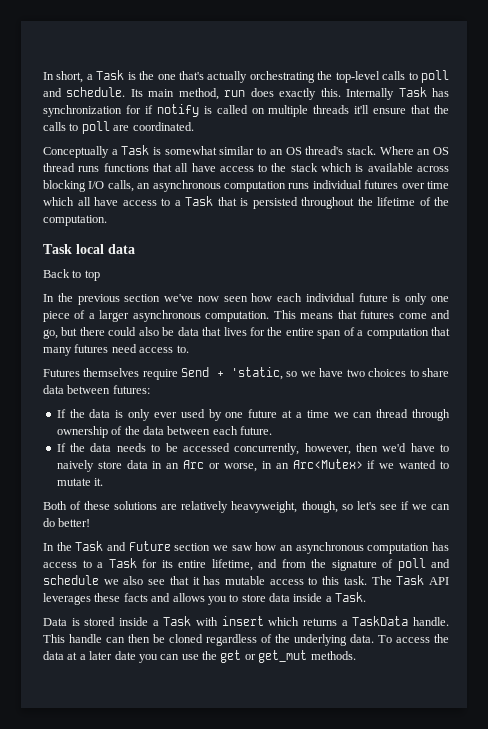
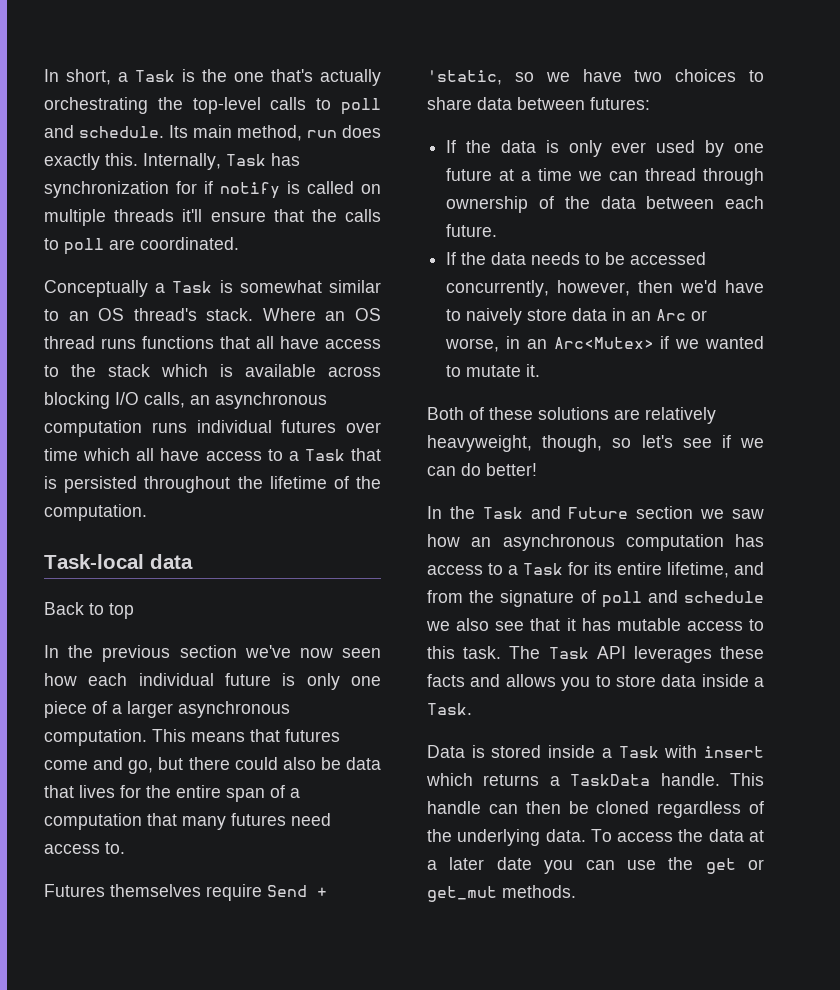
[346,88,395,100] Internally -> [143,153,221,170] Internally,
[43,244,104,254] Task local -> [44,554,144,569] Task-local

